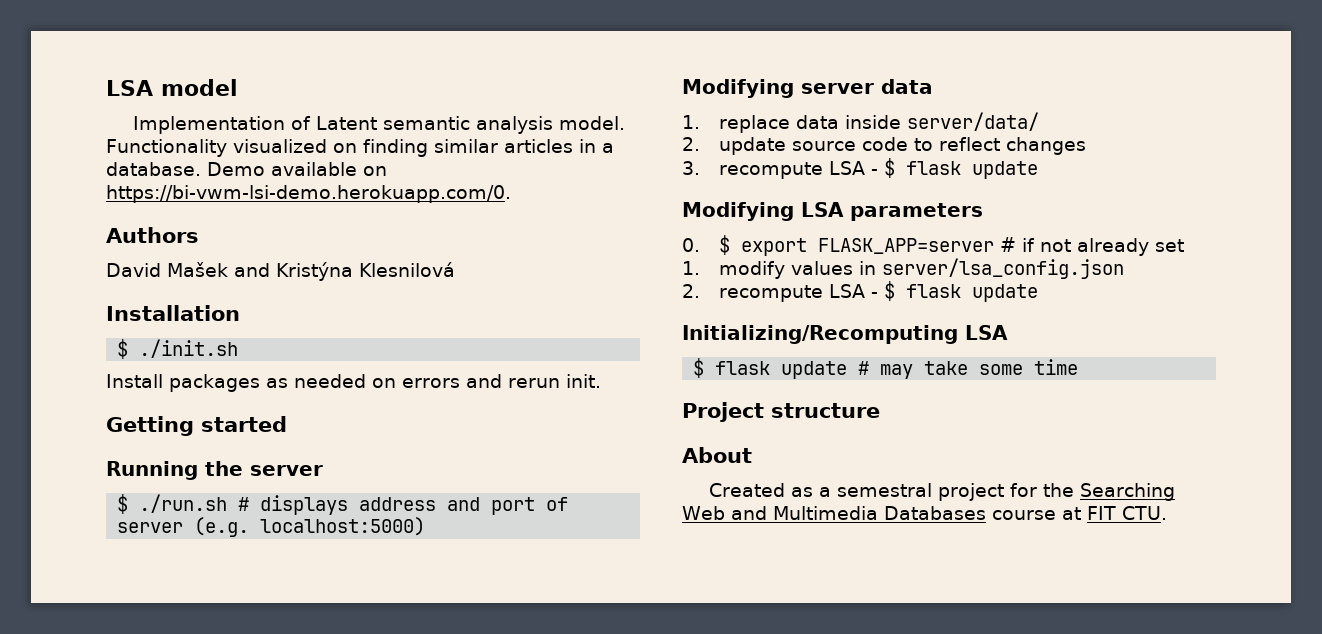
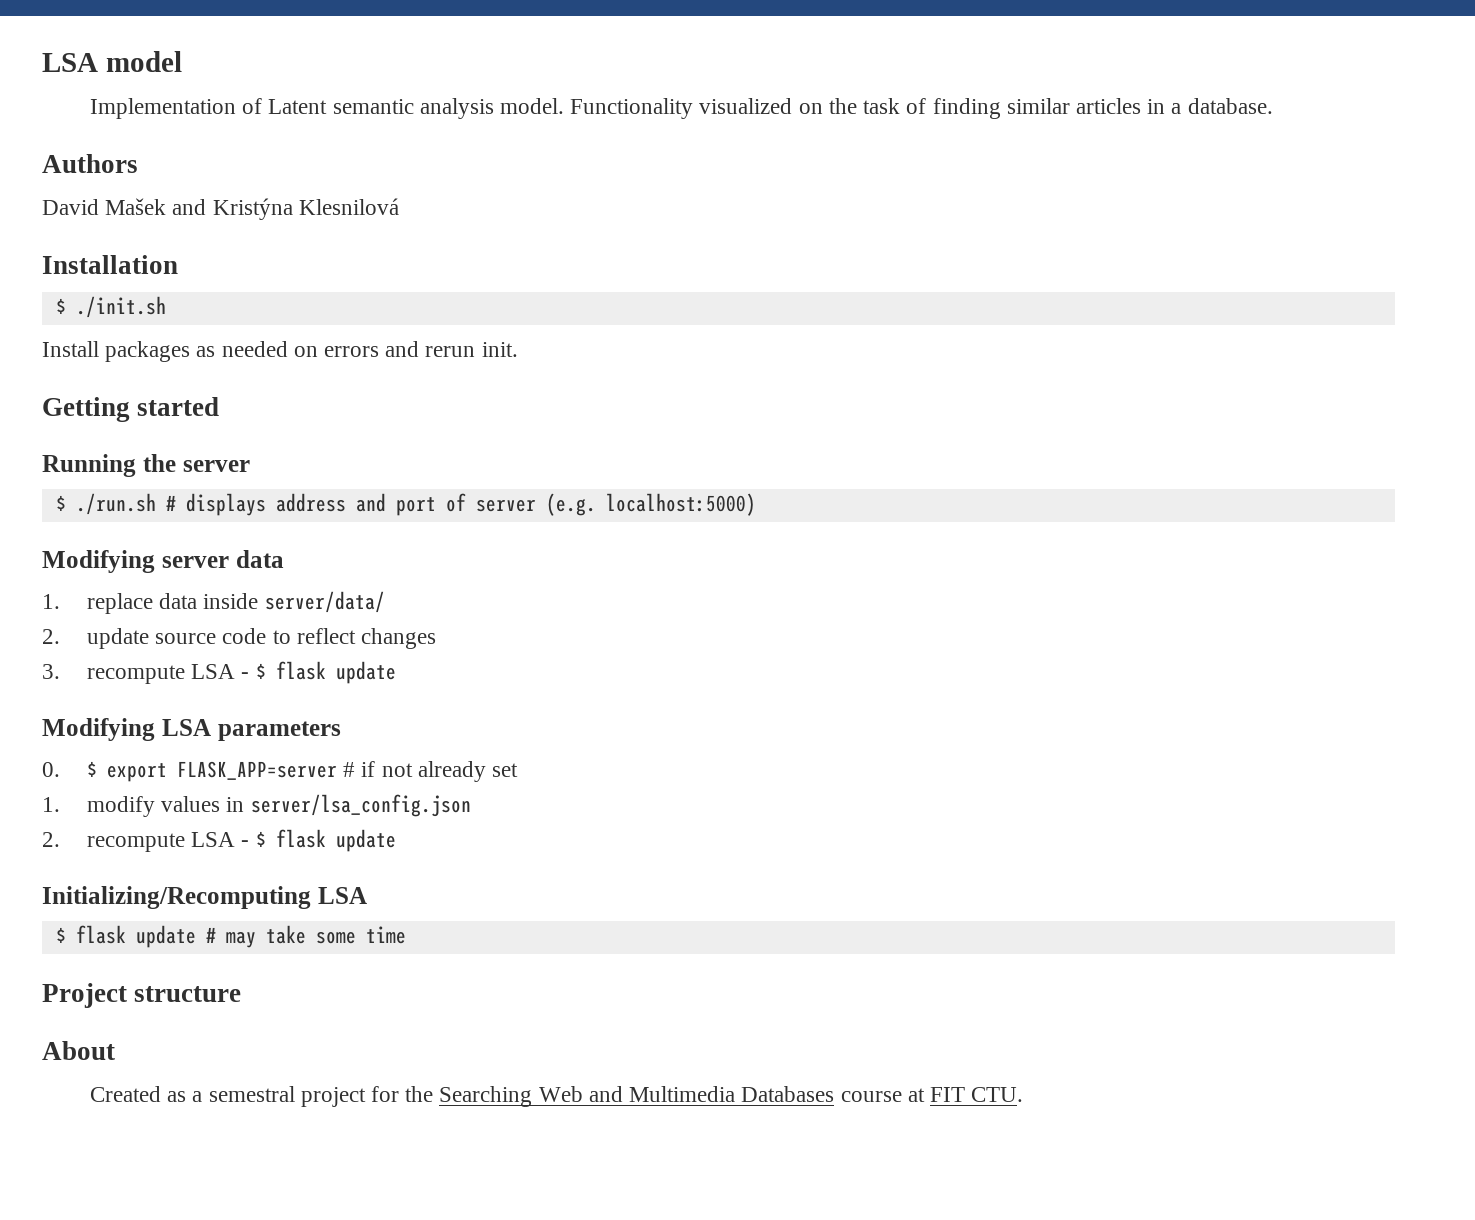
(357, 148) none -> [828,98,927,114] the task of
[207,162,387,176] [106,185,511,203] Demo available on https://bi-vwm-lsi-demo.herokuapp.com/0. -> (1273, 106) none

